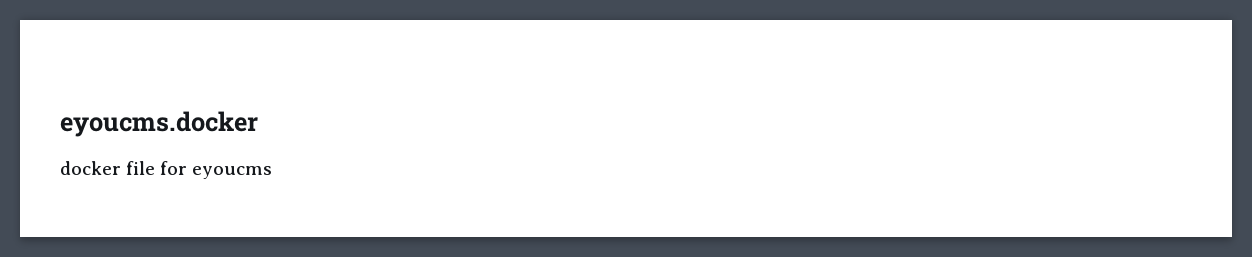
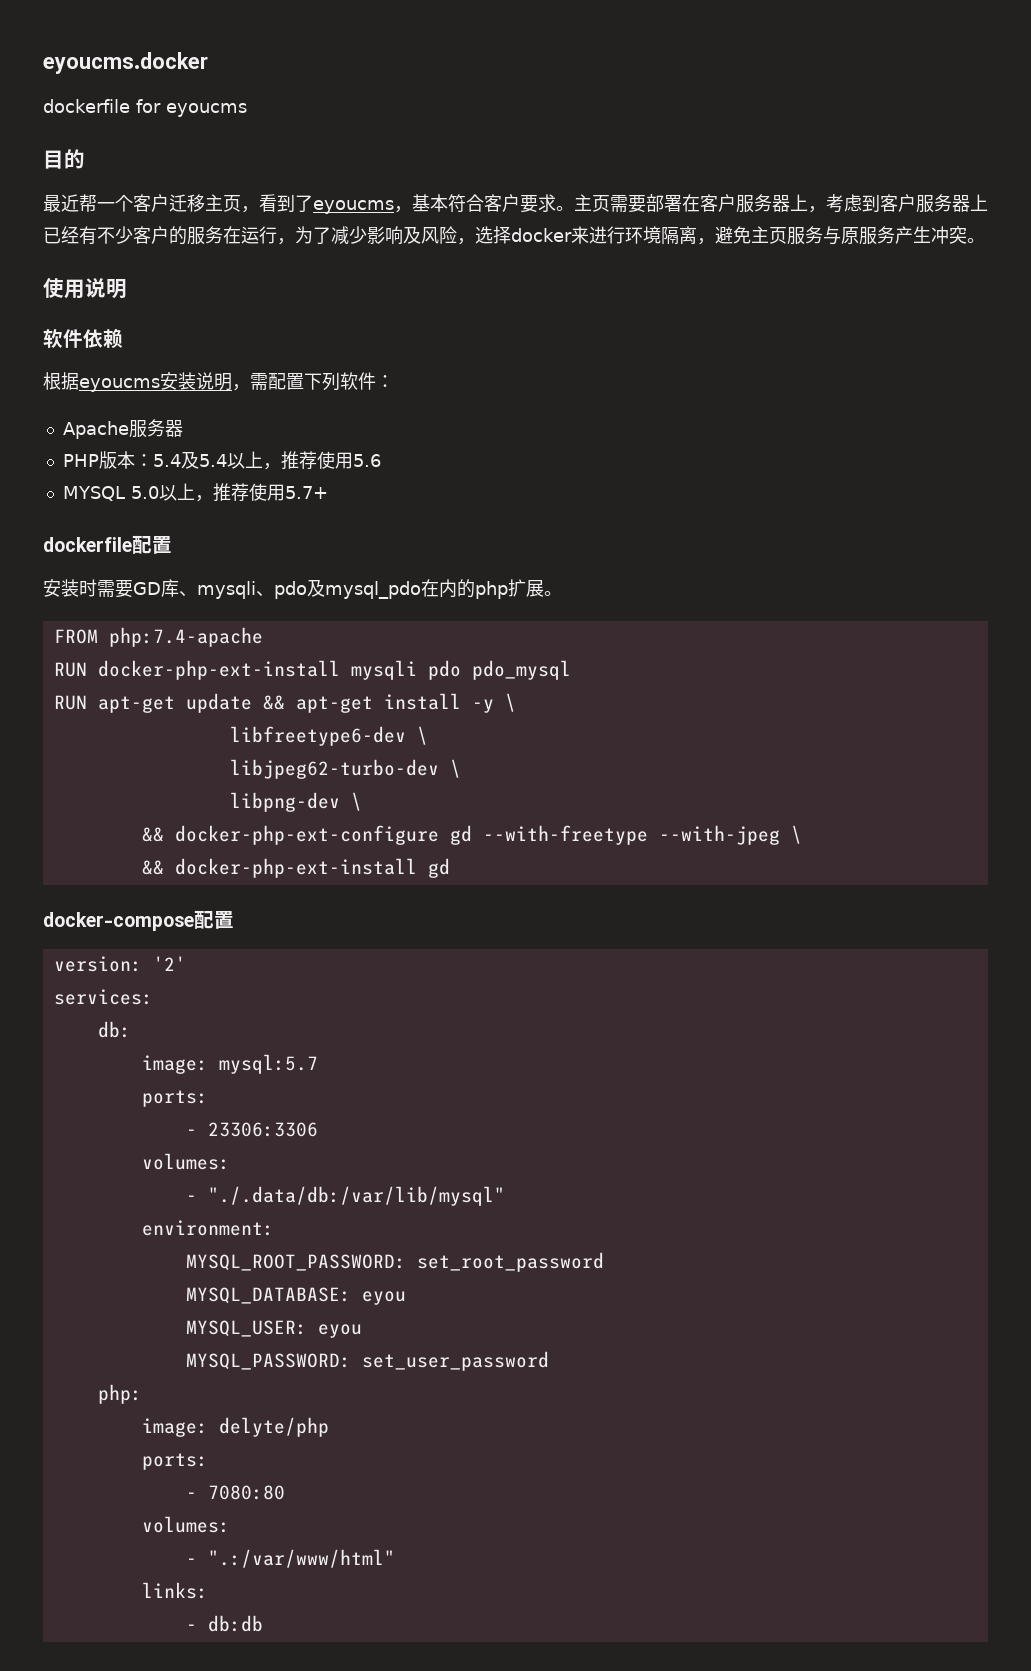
[60,161,156,175] docker file -> [43,99,130,113] dockerfile
(273, 172) none -> [43,149,85,169] [43,194,988,214] [43,226,985,245] [43,278,127,299] [43,328,123,348] [43,372,394,392] [62,419,183,439] [62,451,381,470] [62,483,328,502] [43,535,172,554] [43,579,562,599] [53,627,263,647] [53,660,571,680] [53,693,516,713] [229,726,428,746] [229,759,461,779] [229,792,362,812] [141,825,802,845] [141,858,450,878] [43,910,234,931] [53,956,186,972] [53,989,153,1005] [97,1021,131,1038] [141,1054,318,1074] [141,1090,208,1107] [185,1122,318,1137] [141,1153,230,1170] [185,1186,505,1206] [141,1220,274,1236] [185,1252,604,1272] [185,1287,406,1305] [185,1320,362,1338] [185,1351,549,1371] [97,1384,142,1404] [141,1417,329,1437] [141,1453,208,1470] [185,1485,285,1500] [141,1516,230,1533] [185,1549,395,1568] [141,1582,208,1599] [185,1615,263,1632] // 目的 // 最近帮一个客户迁移主页，看到了eyoucms，基本符合客户要求。主页需要部署在客户服务器上，考虑到客户服务器上已经有不少客户的服务在运行，为了减少影响及风险，选择docker来进行环境隔离，避免主页服务与原服务产生冲突。 // 使用说明 // 软件依赖 // 根据eyoucms安装说明，需配置下列软件： // Apache服务器 // PHP版本：5.4及5.4以上，推荐使用5.6 // MYSQL 5.0以上，推荐使用5.7+ // dockerfile配置 // 安装时需要GD库、mysqli、pdo及mysql_pdo在内的php扩展。 // FROM php:7.4-apache // RUN docker-php-ext-install mysqli pdo pdo_mysql // RUN apt-get update && apt-get install -y \ // libfreetype6-dev \ // libjpeg62-turbo-dev \ // libpng-dev \ // && docker-php-ext-configure gd --with-freetype --with-jpeg \ // && docker-php-ext-install gd // docker-compose配置 // version: '2' // services: // db: // image: mysql:5.7 // ports: // - 23306:3306 // volumes: // - "./.data/db:/var/lib/mysql" // environment: // MYSQL_ROOT_PASSWORD: set_root_password // MYSQL_DATABASE: eyou // MYSQL_USER: eyou // MYSQL_PASSWORD: set_user_password // php: // image: delyte/php // ports: // - 7080:80 // volumes: // - ".:/var/www/html" // links: // - db:db

